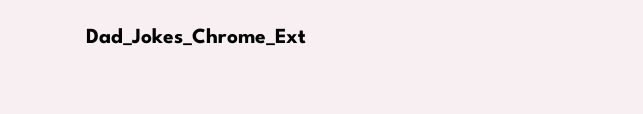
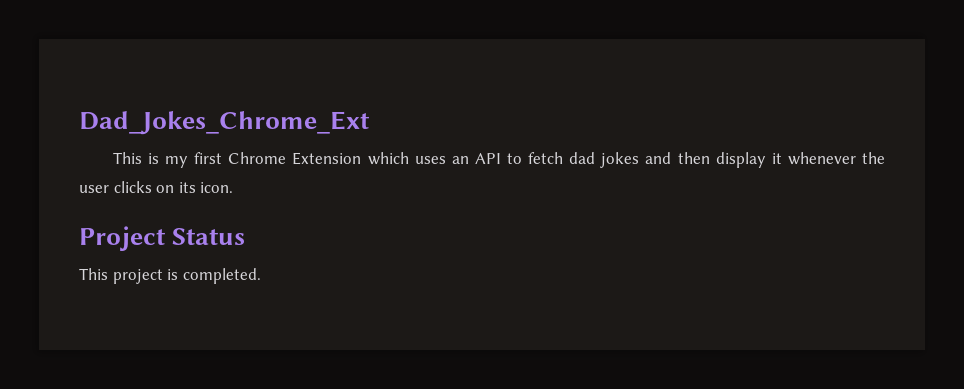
(306, 37) none -> [112,152,886,168] [79,181,234,193] [79,226,246,251] [79,268,261,284] // This is my first Chrome Extension which uses an API to fetch dad jokes and then display it whenever the user clicks on its icon. // Project Status // This project is completed.

